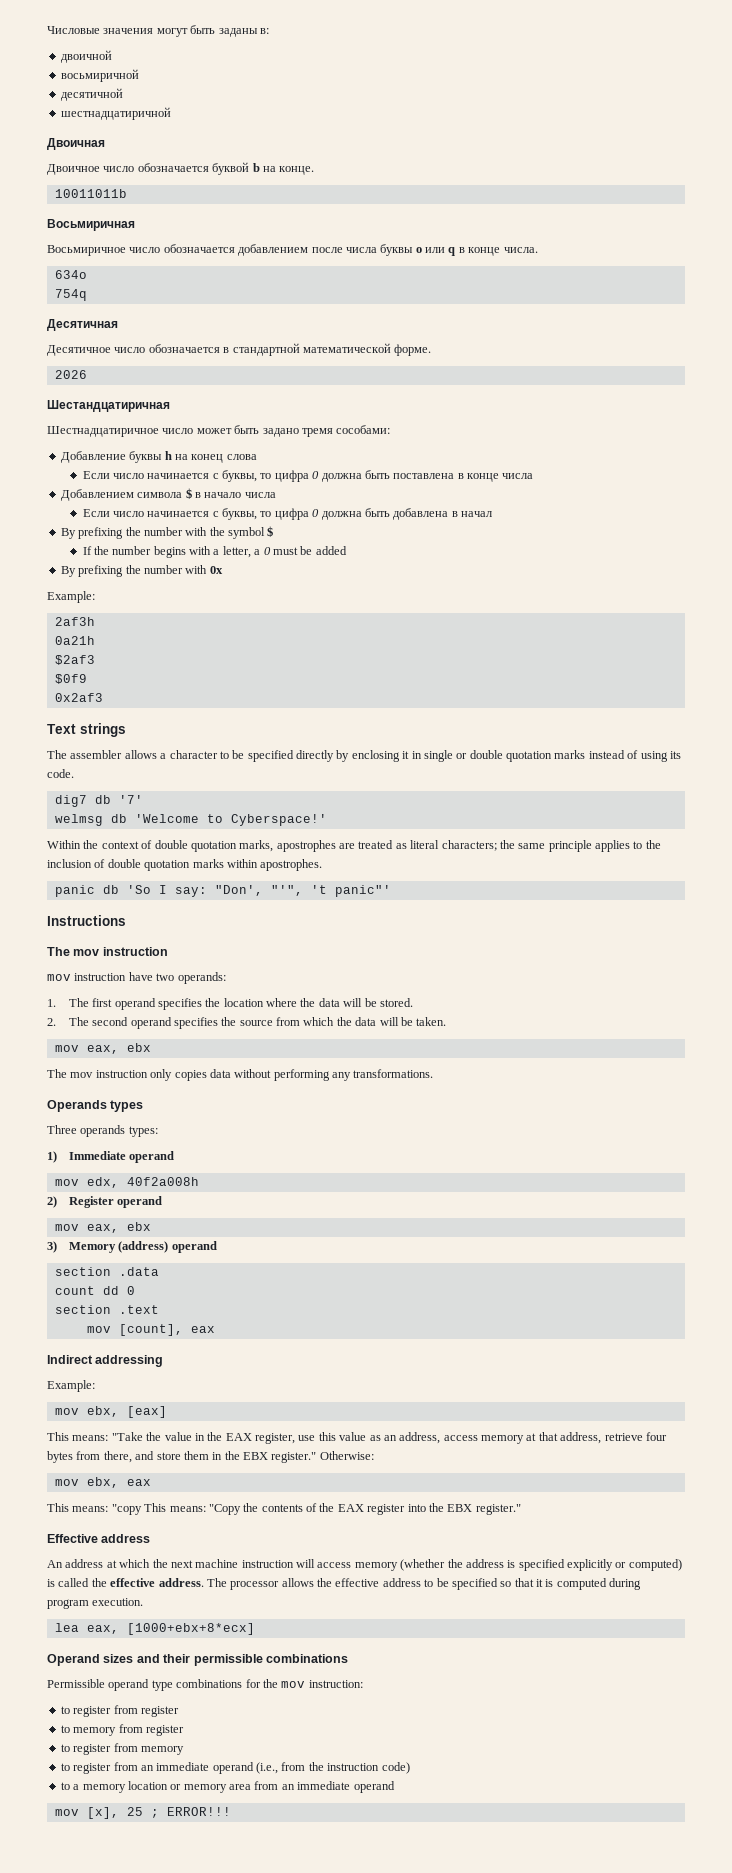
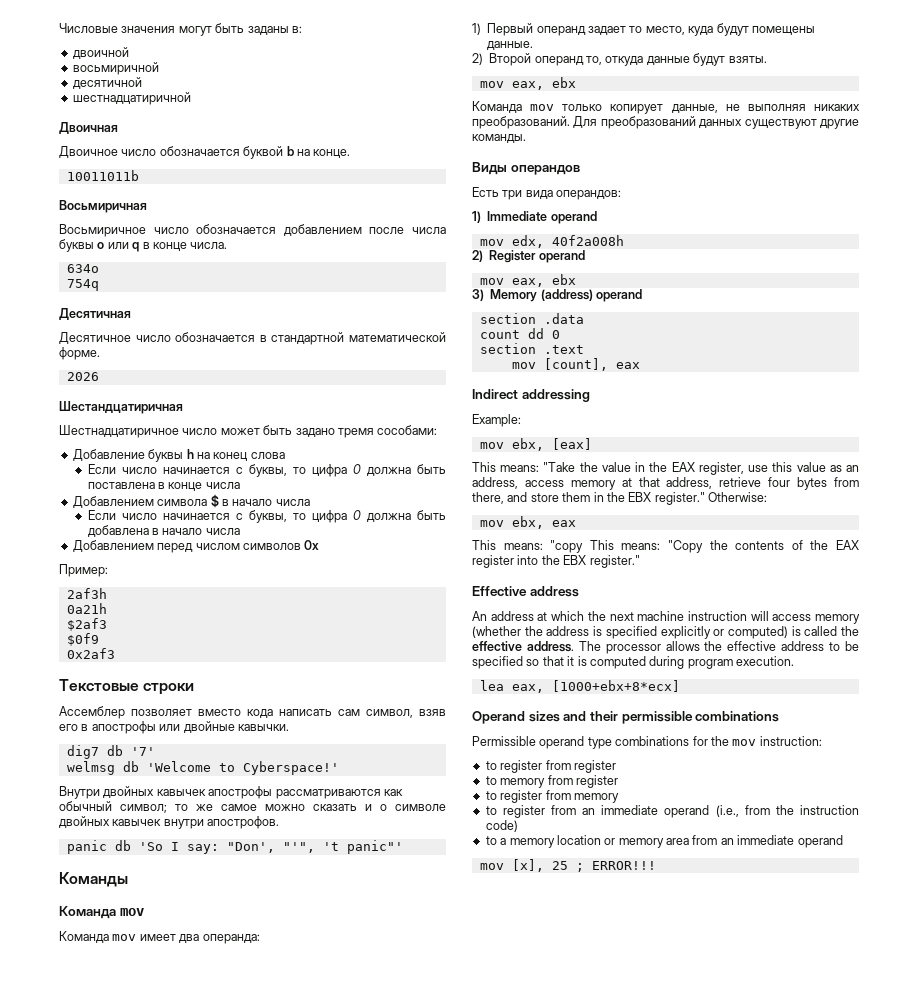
[461,511,493,517] [60,526,274,539] [82,546,347,558] [60,565,208,577] начал // By prefixing the number with the symbol $ // If the number begins with a letter, a 0 must be added // By prefixing the number with -> [162,528,240,535] [72,540,301,553] начало числа // Добавлением перед числом символов
[47,591,95,603] Example: -> [59,564,108,577] Пример:
[47,723,126,737] [47,750,681,762] [47,769,74,778] Text strings // The assembler allows a character to be specified directly by enclosing it in single or double quotation marks instead of using its code. -> [59,679,195,695] [59,706,446,719] [59,721,289,734] Текстовые строки // Ассемблер позволяет вместо кода написать сам символ, взяв его в апострофы или двойные кавычки.
[47,840,661,852] [47,859,323,871] Within the context of double quotation marks, apostrophes are treated as literal characters; the same principle applies to the inclusion of double quotation marks within apostrophes. -> [59,786,403,799] [59,801,446,813] [59,816,280,829] Внутри двойных кавычек апострофы рассматриваются как обычный символ; то же самое можно сказать и о символе двойных кавычек внутри апострофов.
[47,915,126,926] [47,947,168,956] [47,972,226,984] [47,998,413,1010] [47,1017,447,1029] [54,1043,151,1054] [47,1069,434,1081] [47,1100,144,1112] [47,1125,158,1137] Instructions // The mov instruction // mov instruction have two operands: // 1. The first operand specifies the location where the data will be stored. // 2. The second operand specifies the source from which the data will be taken. // mov eax, ebx // The mov instruction only copies data without performing any transformations. // Operands types // Three operands types: -> [59,872,128,887] [59,906,144,919] [59,931,260,944] [472,23,815,36] [487,41,534,50] [472,53,767,66] [479,77,576,90] [472,101,860,114] [472,116,859,129] [472,134,526,143] [472,162,580,175] [472,187,622,200] Команды // Команда mov // Команда mov имеет два операнда: // 1) Первый операнд задает то место, куда будут помещены данные. // 2) Второй операнд то, откуда данные будут взяты. // mov eax, ebx // Команда mov только копирует данные, не выполняя никаких преобразований. Для преобразований данных существуют другие команды. // Виды операндов // Есть три вида операндов:

